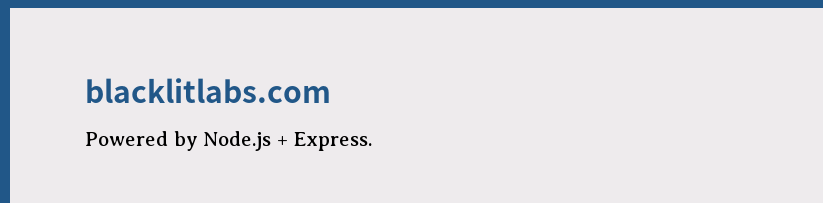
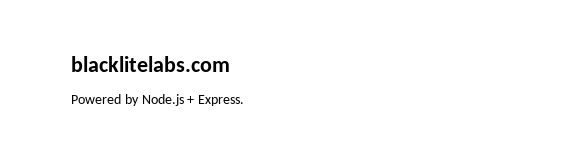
[85,78,331,103] blacklitlabs.com -> [71,56,230,72] blacklitelabs.com

